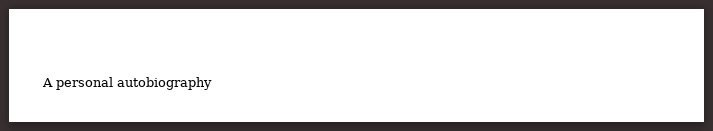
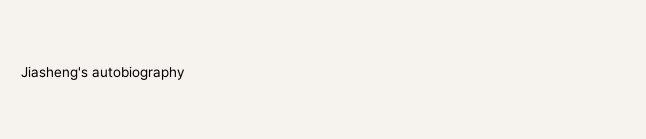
[42,77,113,90] A personal -> [21,66,88,80] Jiasheng's

